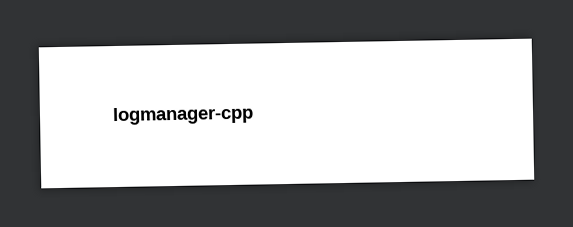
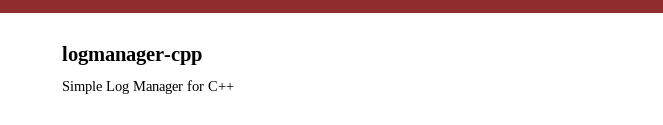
(254, 115) none -> [62,80,234,94] // Simple Log Manager for C++

